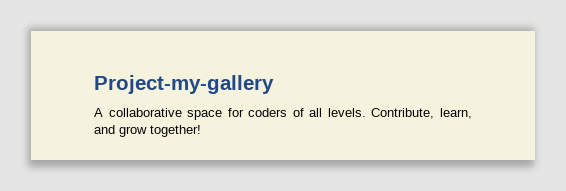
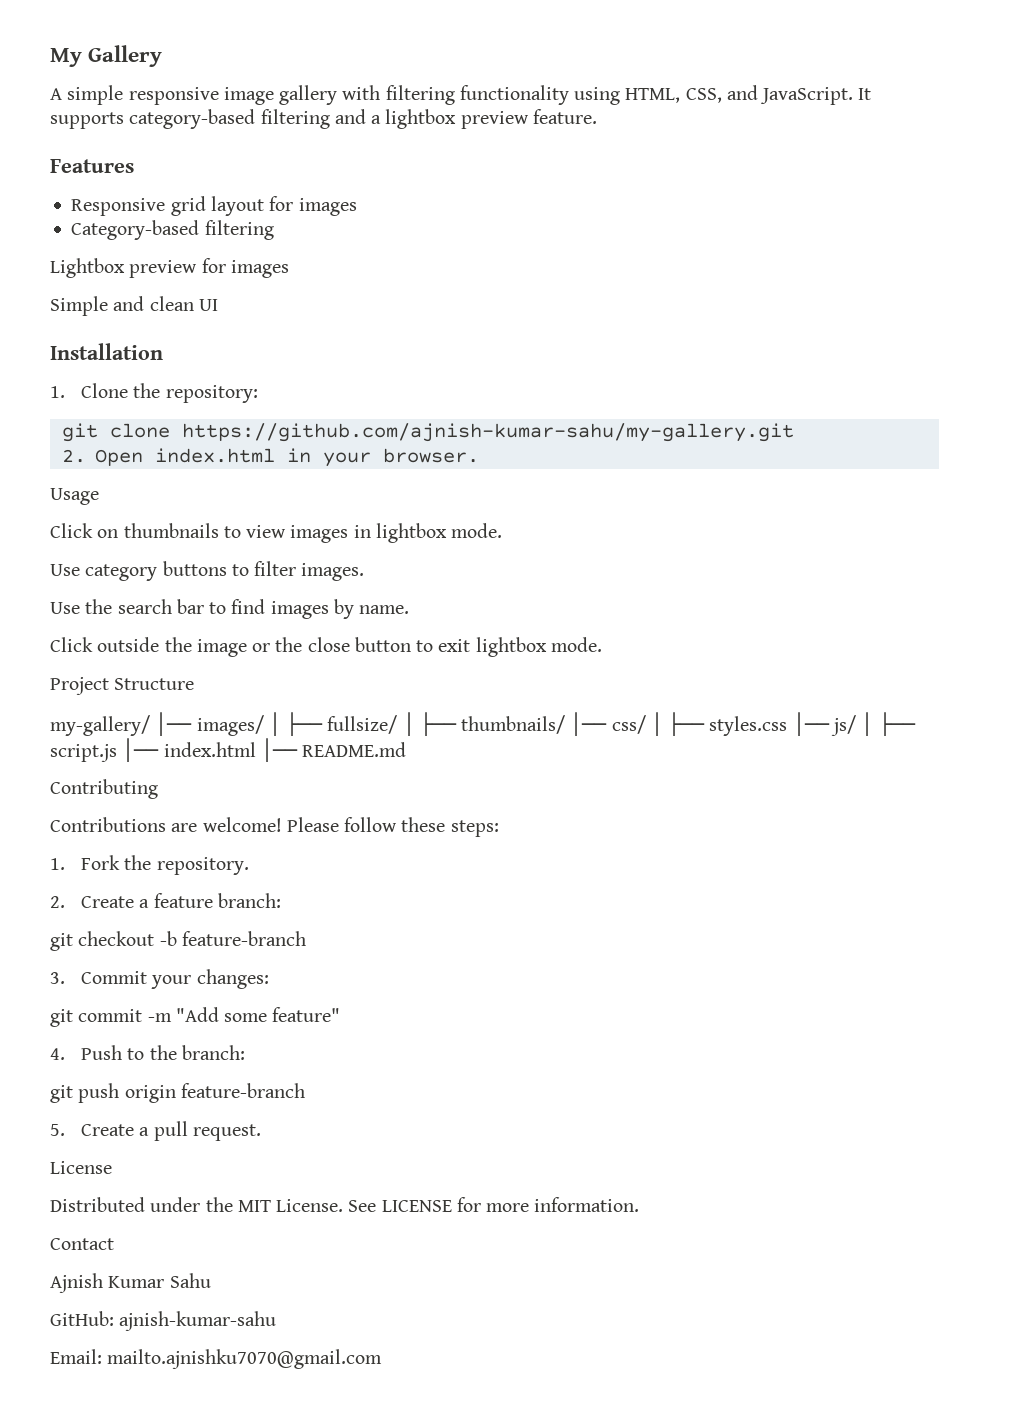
[94,75,274,94] Project-my-gallery -> [50,45,163,67] My Gallery
[108,108,472,120] [94,125,201,137] collaborative space for coders of all levels. Contribute, learn, and grow together! -> [67,85,872,105] [50,109,597,129] [50,159,134,173] [71,196,357,216] [71,220,274,240] [50,258,289,278] [50,296,218,316] [50,343,163,360] [50,383,258,403] [61,423,794,442] [61,448,480,467] [50,488,99,505] [50,523,503,543] [50,561,365,581] [50,599,410,619] [50,637,602,657] [50,677,195,695] [50,712,916,736] [50,738,407,762] [50,779,158,799] [50,817,499,837] [50,855,249,875] [50,893,281,908] [50,931,306,951] [50,969,269,989] [50,1007,341,1027] [50,1045,245,1060] [50,1083,305,1103] [50,1121,261,1141] [50,1161,112,1174] [50,1197,640,1212] [50,1238,114,1250] [50,1273,211,1293] [50,1311,277,1331] [50,1349,383,1369] simple responsive image gallery with filtering functionality using HTML, CSS, and JavaScript. It supports category-based filtering and a lightbox preview feature. // Features // Responsive grid layout for images // Category-based filtering // Lightbox preview for images // Simple and clean UI // Installation // 1. Clone the repository: // git clone https://github.com/ajnish-kumar-sahu/my-gallery.git // 2. Open index.html in your browser. // Usage // Click on thumbnails to view images in lightbox mode. // Use category buttons to filter images. // Use the search bar to find images by name. // Click outside the image or the close button to exit lightbox mode. // Project Structure // my-gallery/ │── images/ │ ├── fullsize/ │ ├── thumbnails/ │── css/ │ ├── styles.css │── js/ │ ├── script.js │── index.html │── README.md // Contributing // Contributions are welcome! Please follow these steps: // 1. Fork the repository. // 2. Create a feature branch: // git checkout -b feature-branch // 3. Commit your changes: // git commit -m "Add some feature" // 4. Push to the branch: // git push origin feature-branch // 5. Create a pull request. // License // Distributed under the MIT License. See LICENSE for more information. // Contact // Ajnish Kumar Sahu // GitHub: ajnish-kumar-sahu // Email: mailto.ajnishku7070@gmail.com

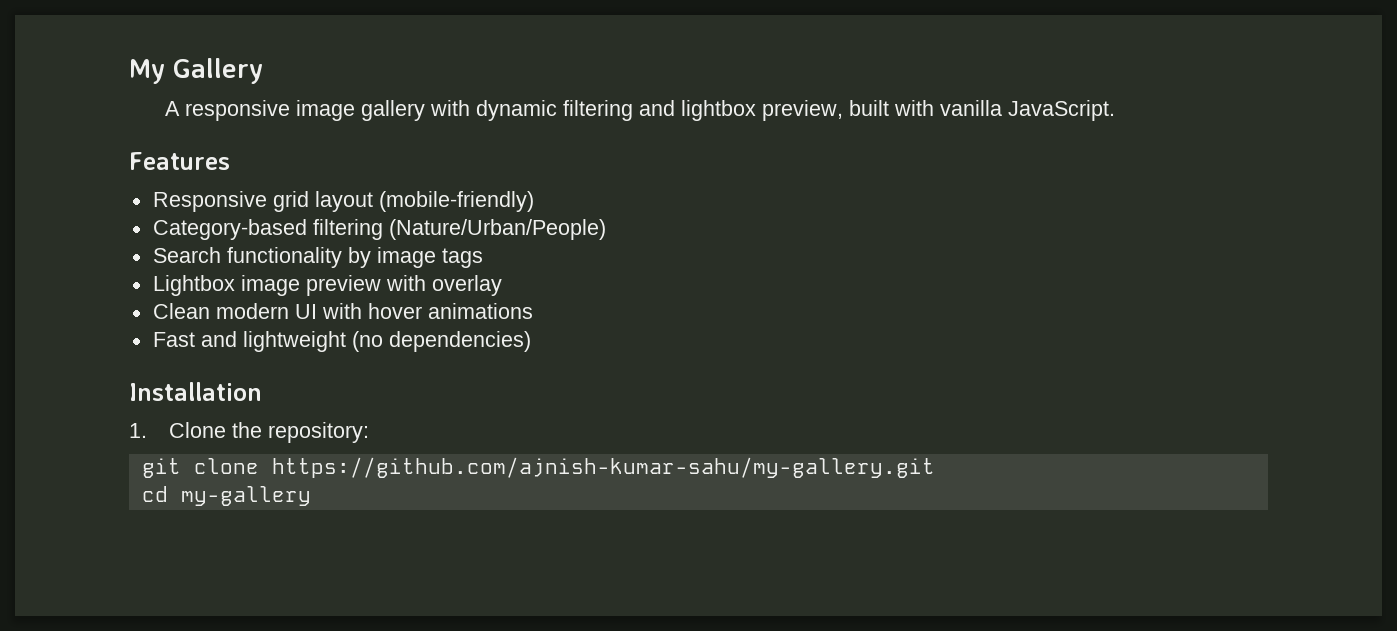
[67,85,124,105] simple -> (180, 108) none
[385,85,872,105] [50,109,597,129] filtering functionality using HTML, CSS, and JavaScript. It supports category-based filtering and a lightbox preview feature. -> [475,100,1115,121] dynamic filtering and lightbox preview, built with vanilla JavaScript.
[269,196,357,216] for images -> [378,191,534,212] (mobile-friendly)
[50,258,289,278] [50,296,218,316] // Lightbox preview for images // Simple and clean UI -> [388,219,606,240] [152,247,483,268] [152,275,502,296] [152,303,533,319] [152,331,531,352] (Nature/Urban/People) // Search functionality by image tags // Lightbox image preview with overlay // Clean modern UI with hover animations // Fast and lightweight (no dependencies)
[61,448,480,467] [50,488,99,505] [50,523,503,543] [50,561,365,581] [50,599,410,619] [50,637,602,657] [50,677,195,695] [50,712,916,736] [50,738,407,762] [50,779,158,799] [50,817,499,837] [50,855,249,875] [50,893,281,908] [50,931,306,951] [50,969,269,989] [50,1007,341,1027] [50,1045,245,1060] [50,1083,305,1103] [50,1121,261,1141] [50,1161,112,1174] [50,1197,640,1212] [50,1238,114,1250] [50,1273,211,1293] [50,1311,277,1331] [50,1349,383,1369] 2. Open index.html in your browser. // Usage // Click on thumbnails to view images in lightbox mode. // Use category buttons to filter images. // Use the search bar to find images by name. // Click outside the image or the close button to exit lightbox mode. // Project Structure // my-gallery/ │── images/ │ ├── fullsize/ │ ├── thumbnails/ │── css/ │ ├── styles.css │── js/ │ ├── script.js │── index.html │── README.md // Contributing // Contributions are welcome! Please follow these steps: // 1. Fork the repository. // 2. Create a feature branch: // git checkout -b feature-branch // 3. Commit your changes: // git commit -m "Add some feature" // 4. Push to the branch: // git push origin feature-branch // 5. Create a pull request. // License // Distributed under the MIT License. See LICENSE for more information. // Contact // Ajnish Kumar Sahu // GitHub: ajnish-kumar-sahu // Email: mailto.ajnishku7070@gmail.com -> [141,486,311,506] cd my-gallery

